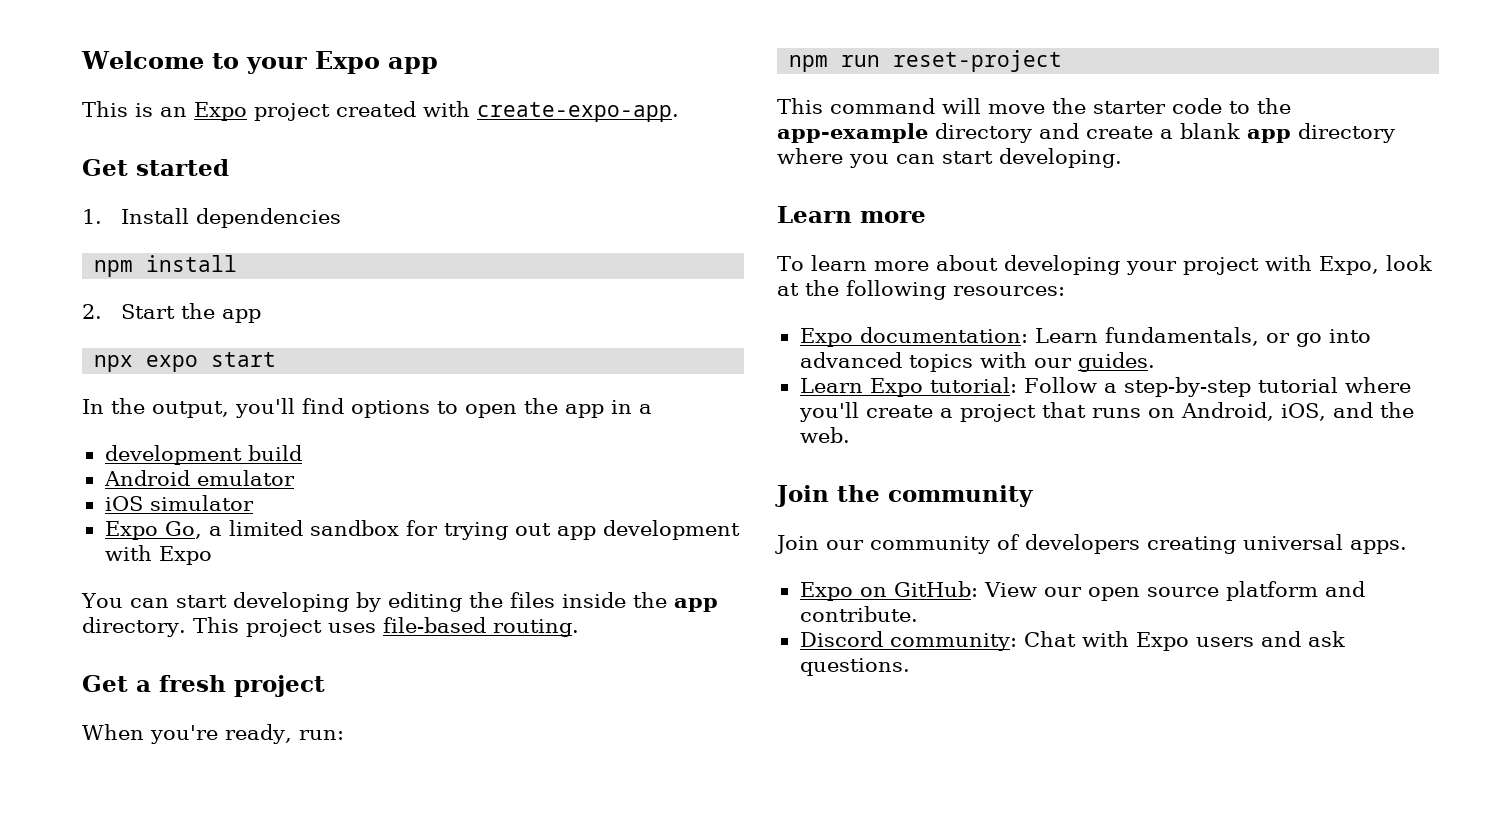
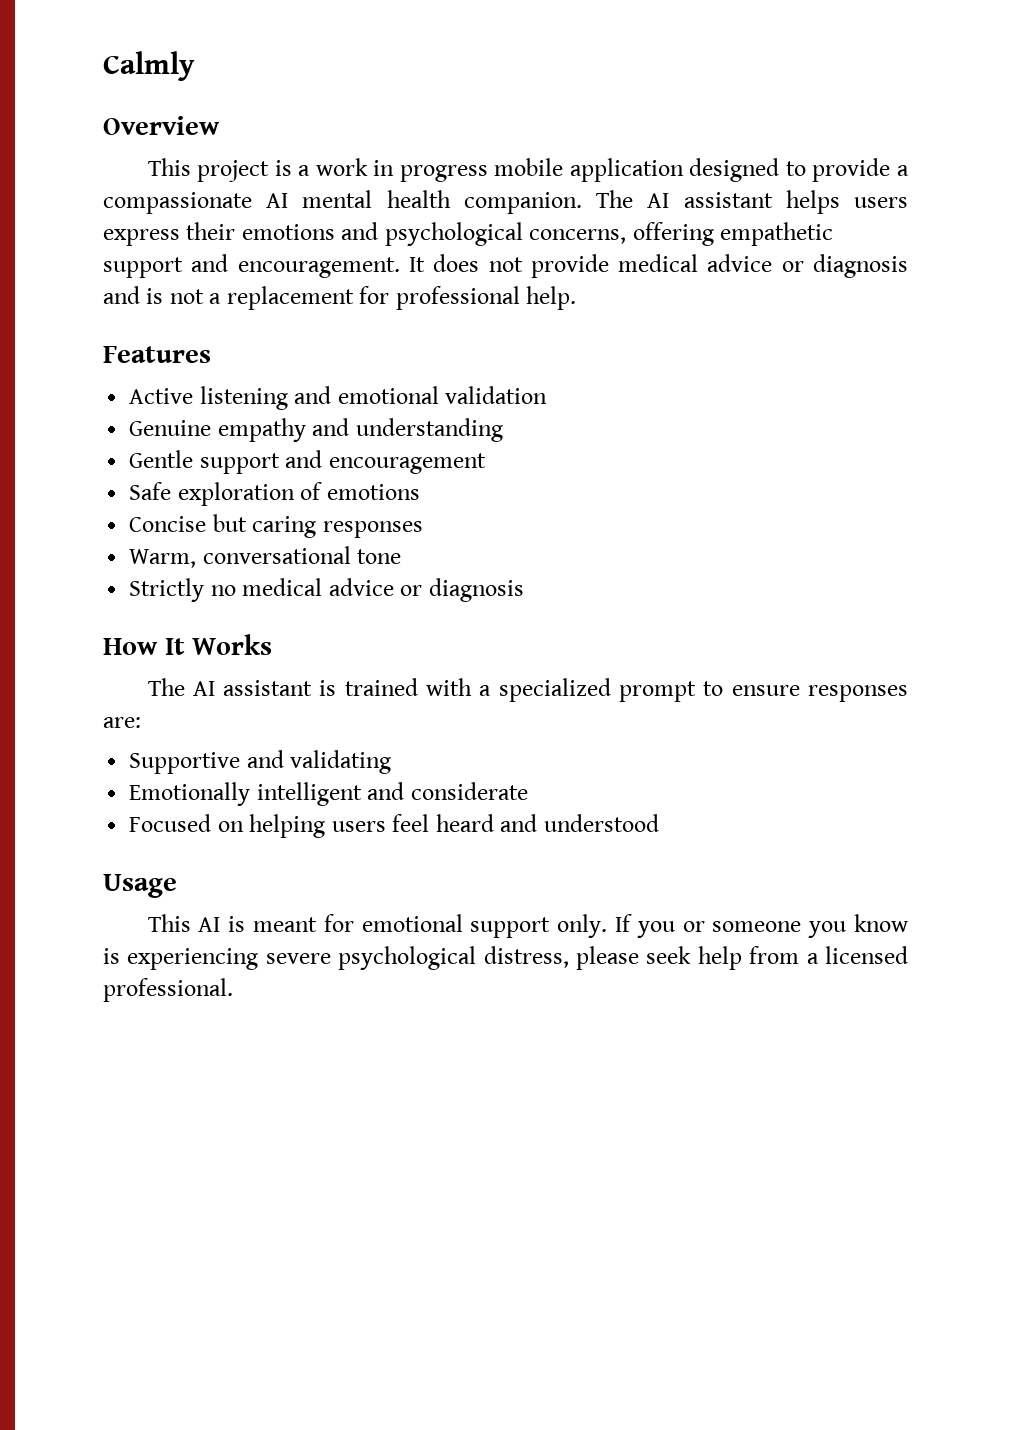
[81,51,438,74] [82,101,679,122] [82,159,229,176] [82,208,342,228] [94,255,238,277] [82,303,262,323] [94,352,277,372] [82,398,652,418] [104,445,302,465] [103,470,295,486] [104,495,254,511] [104,520,740,540] [104,545,212,565] [81,592,718,612] [82,617,579,637] [82,675,325,697] [82,724,344,744] [789,50,1063,72] [777,98,1291,114] [777,123,1395,143] [777,148,1122,168] [777,206,926,223] [777,255,1432,275] [777,280,1065,300] [799,327,1371,347] [799,352,1155,372] [799,377,1411,397] [798,402,1414,422] [799,427,850,443] [775,485,1033,507] [775,534,1407,554] [799,581,1365,601] [799,606,918,622] [799,631,1345,651] [799,658,910,676] Welcome to your Expo app // This is an Expo project created with create-expo-app. // Get started // 1. Install dependencies // npm install // 2. Start the app // npx expo start // In the output, you'll find options to open the app in a // development build // Android emulator // iOS simulator // Expo Go, a limited sandbox for trying out app development with Expo // You can start developing by editing the files inside the app directory. This project uses file-based routing. // Get a fresh project // When you're ready, run: // npm run reset-project // This command will move the starter code to the app-example directory and create a blank app directory where you can start developing. // Learn more // To learn more about developing your project with Expo, look at the following resources: // Expo documentation: Learn fundamentals, or go into advanced topics with our guides. // Learn Expo tutorial: Follow a step-by-step tutorial where you'll create a project that runs on Android, iOS, and the web. // Join the community // Join our community of developers creating universal apps. // Expo on GitHub: View our open source platform and contribute. // Discord community: Chat with Expo users and ask questions. -> [103,51,195,81] [103,116,220,135] [147,158,910,182] [103,190,908,214] [103,222,834,246] [103,254,908,278] [103,286,577,310] [103,346,211,363] [129,386,548,410] [129,418,503,442] [129,450,486,474] [129,482,420,506] [129,514,423,538] [129,546,402,568] [129,578,524,602] [103,634,273,655] [147,678,908,702] [103,717,141,728] [129,750,392,774] [129,782,528,806] [129,814,659,838] [103,874,177,898] [147,914,908,938] [103,946,908,970] [103,978,233,1002] Calmly // Overview // This project is a work in progress mobile application designed to provide a compassionate AI mental health companion. The AI assistant helps users express their emotions and psychological concerns, offering empathetic support and encouragement. It does not provide medical advice or diagnosis and is not a replacement for professional help. // Features // Active listening and emotional validation // Genuine empathy and understanding // Gentle support and encouragement // Safe exploration of emotions // Concise but caring responses // Warm, conversational tone // Strictly no medical advice or diagnosis // How It Works // The AI assistant is trained with a specialized prompt to ensure responses are: // Supportive and validating // Emotionally intelligent and considerate // Focused on helping users feel heard and understood // Usage // This AI is meant for emotional support only. If you or someone you know is experiencing severe psychological distress, please seek help from a licensed professional.

